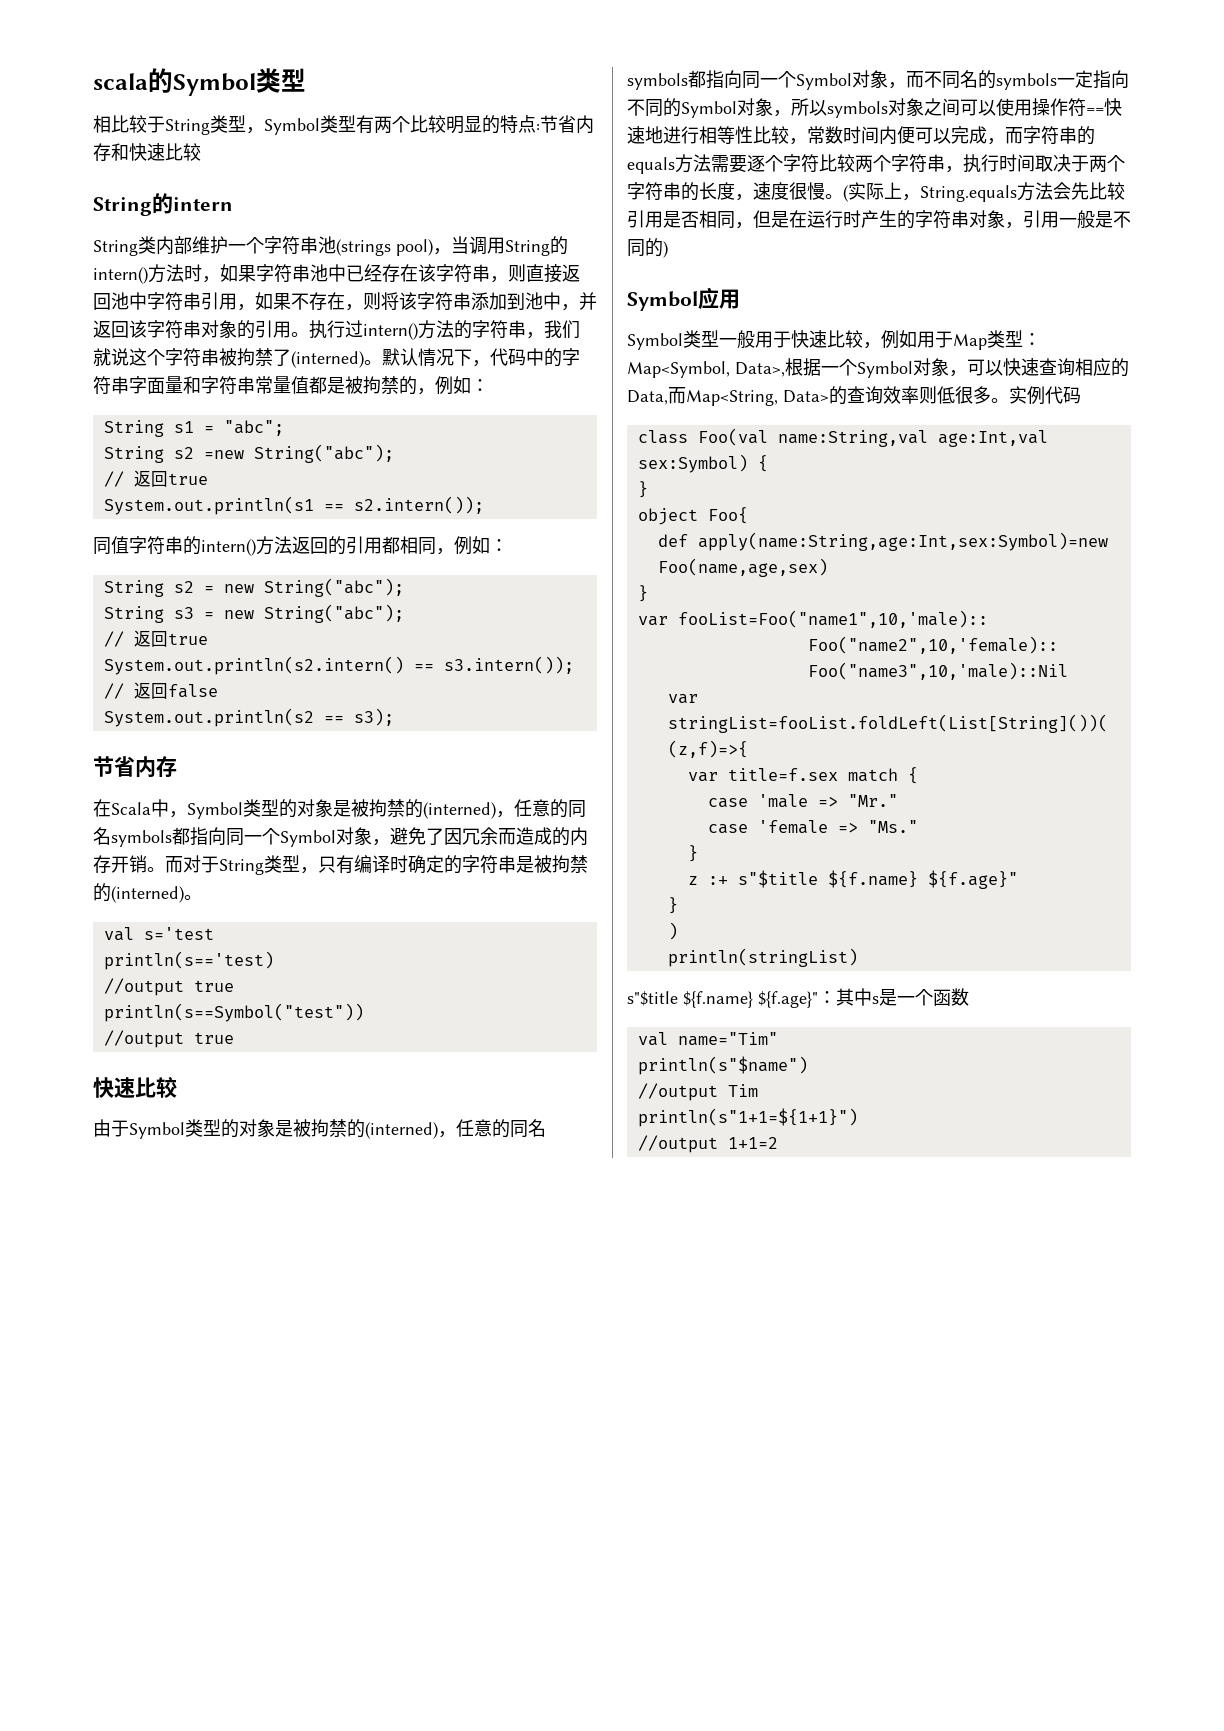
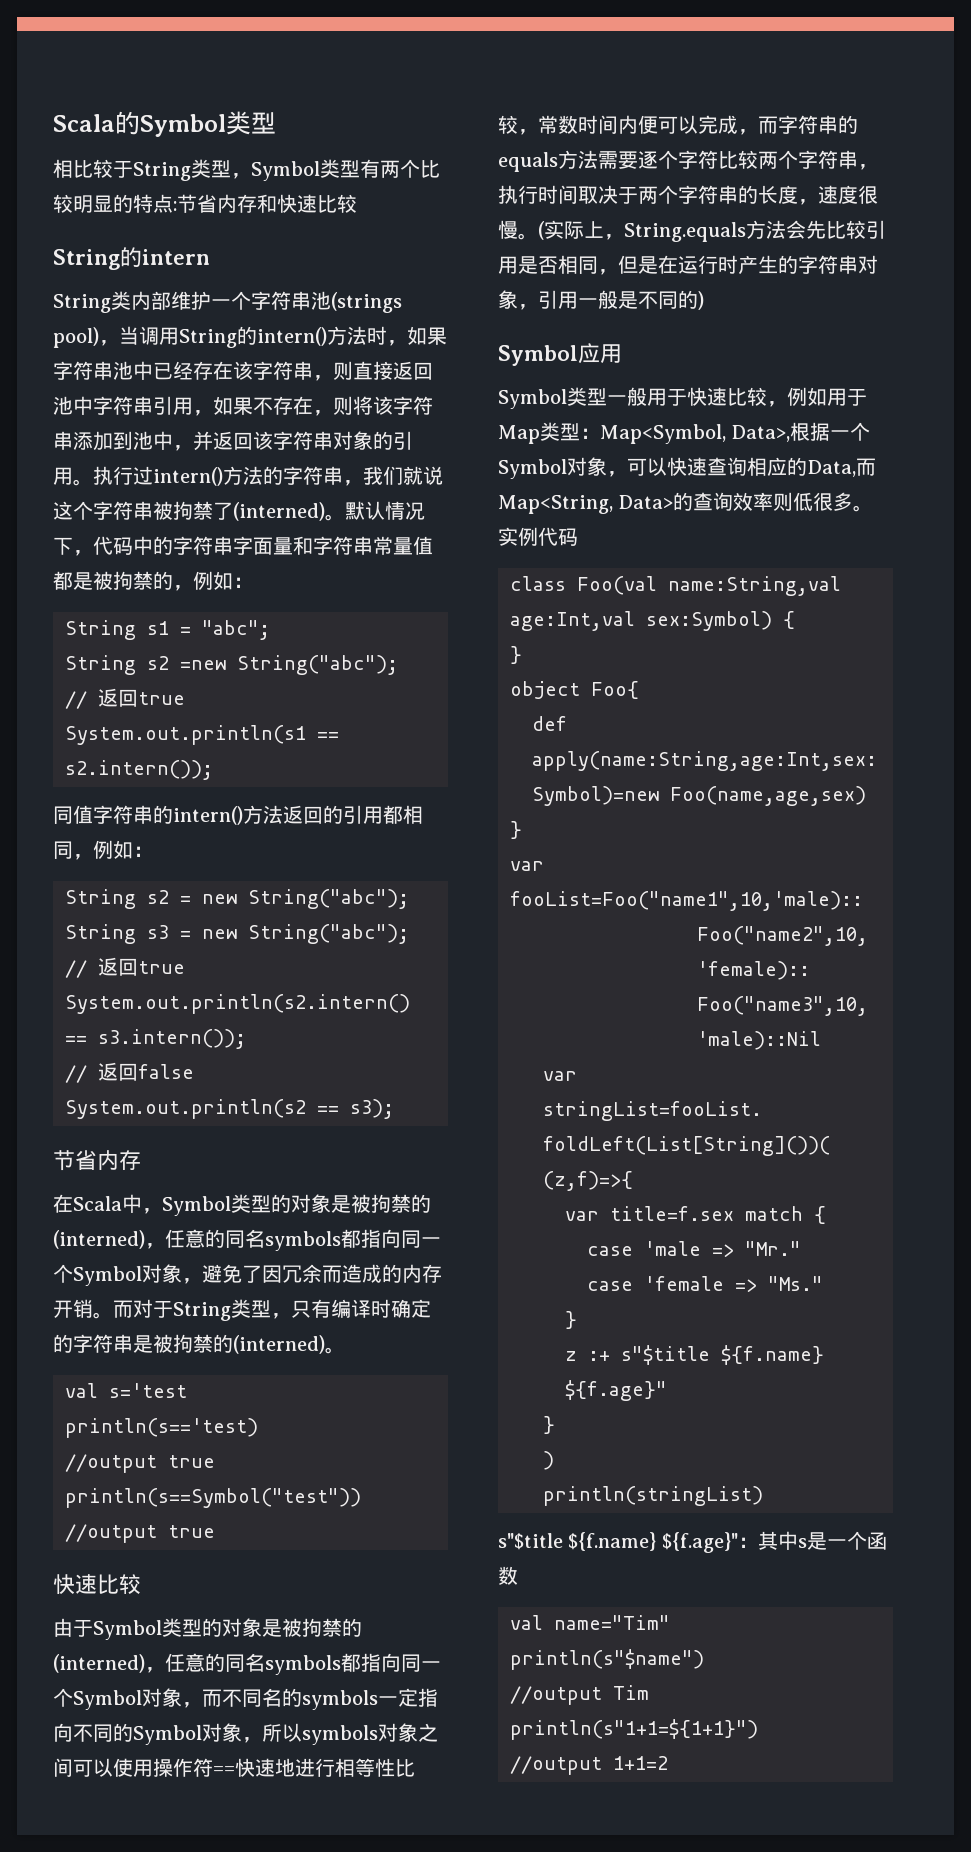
[93,73,148,90] scala -> [53,114,115,132] Scala

